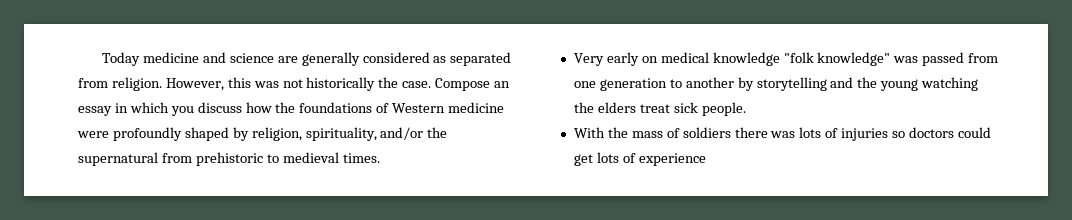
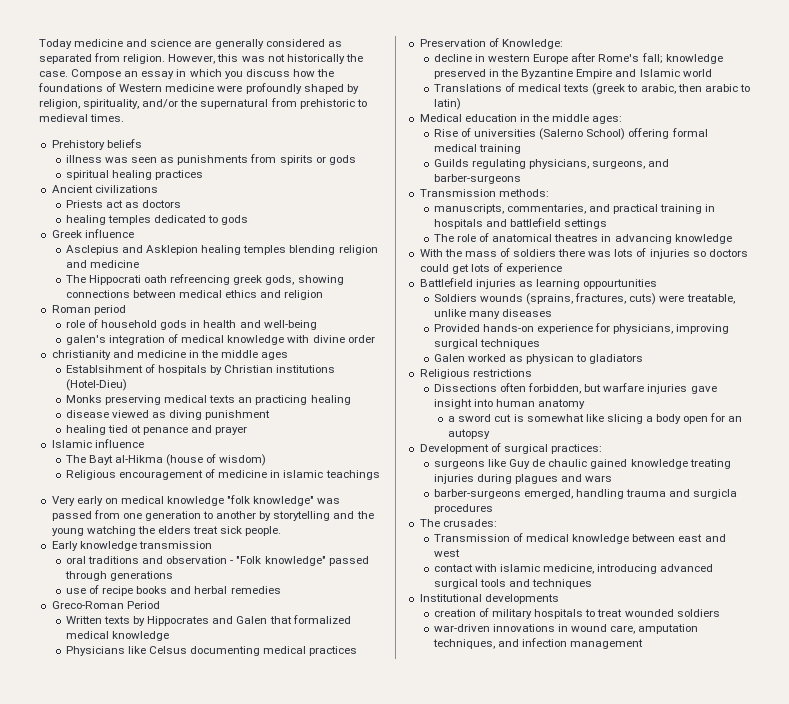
(380, 158) none -> [51,139,142,150] [65,154,356,165] [65,170,204,180] [51,185,158,193] [65,200,182,208] [65,215,249,225] [51,229,134,238] [65,245,378,255] [65,260,140,268] [65,274,344,285] [65,290,324,300] [51,305,126,315] [65,319,317,330] [65,334,375,345] [51,350,289,360] [65,364,336,375] [65,379,127,391] [65,395,351,405] [65,410,271,420] [65,425,248,435] [51,439,144,448] [65,454,267,466] [65,469,380,480] // Prehistory beliefs // illness was seen as punishments from spirits or gods // spiritual healing practices // Ancient civilizations // Priests act as doctors // healing temples dedicated to gods // Greek influence // Asclepius and Asklepion healing temples blending religion and medicine // The Hippocrati oath refreencing greek gods, showing connections between medical ethics and religion // Roman period // role of household gods in health and well-being // galen's integration of medical knowledge with divine order // christianity and medicine in the middle ages // Establsihment of hospitals by Christian institutions (Hotel-Dieu) // Monks preserving medical texts an practicing healing // disease viewed as diving punishment // healing tied ot penance and prayer // Islamic influence // The Bayt al-Hikma (house of wisdom) // Religious encouragement of medicine in islamic teachings
(746, 109) none -> [51,541,212,551] [65,556,369,566] [64,571,174,581] [65,585,281,596] [51,601,160,609] [65,615,351,626] [65,631,170,641] [65,646,358,656] [419,38,563,49] [433,53,723,64] [433,69,712,79] [433,83,750,95] [433,98,461,110] [419,114,623,124] [433,128,708,140] [433,144,522,154] [433,159,670,169] [433,174,521,184] [419,189,549,197] [433,204,716,214] [433,218,608,229] [433,233,732,244] // Early knowledge transmission // oral traditions and observation - "Folk knowledge" passed through generations // use of recipe books and herbal remedies // Greco-Roman Period // Written texts by Hippocrates and Galen that formalized medical knowledge // Physicians like Celsus documenting medical practices // Preservation of Knowledge: // decline in western Europe after Rome's fall; knowledge preserved in the Byzantine Empire and Islamic world // Translations of medical texts (greek to arabic, then arabic to latin) // Medical education in the middle ages: // Rise of universities (Salerno School) offering formal medical training // Guilds regulating physicians, surgeons, and barber-surgeons // Transmission methods: // manuscripts, commentaries, and practical training in hospitals and battlefield settings // The role of anatomical theatres in advancing knowledge
(706, 159) none -> [419,278,658,289] [433,293,735,305] [433,309,553,319] [433,323,730,334] [433,339,541,349] [433,354,644,364] [419,369,532,379] [433,383,717,394] [433,399,586,409] [448,413,743,424] [448,429,491,439] [419,443,602,454] [433,459,731,469] [433,474,613,484] [433,489,738,499] [433,504,493,514] [419,519,497,527] [433,533,726,544] [433,549,460,557] [433,564,714,574] [433,579,593,589] [419,594,559,604] [433,608,720,619] [433,624,699,634] [432,638,644,649] // Battlefield injuries as learning oppourtunities // Soldiers wounds (sprains, fractures, cuts) were treatable, unlike many diseases // Provided hands-on experience for physicians, improving surgical techniques // Galen worked as physican to gladiators // Religious restrictions // Dissections often forbidden, but warfare injuries gave insight into human anatomy // a sword cut is somewhat like slicing a body open for an autopsy // Development of surgical practices: // surgeons like Guy de chaulic gained knowledge treating injuries during plagues and wars // barber-surgeons emerged, handling trauma and surgicla procedures // The crusades: // Transmission of medical knowledge between east and west // contact with islamic medicine, introducing advanced surgical tools and techniques // Institutional developments // creation of military hospitals to treat wounded soldiers // war-driven innovations in wound care, amputation techniques, and infection management

